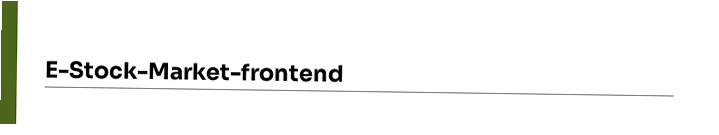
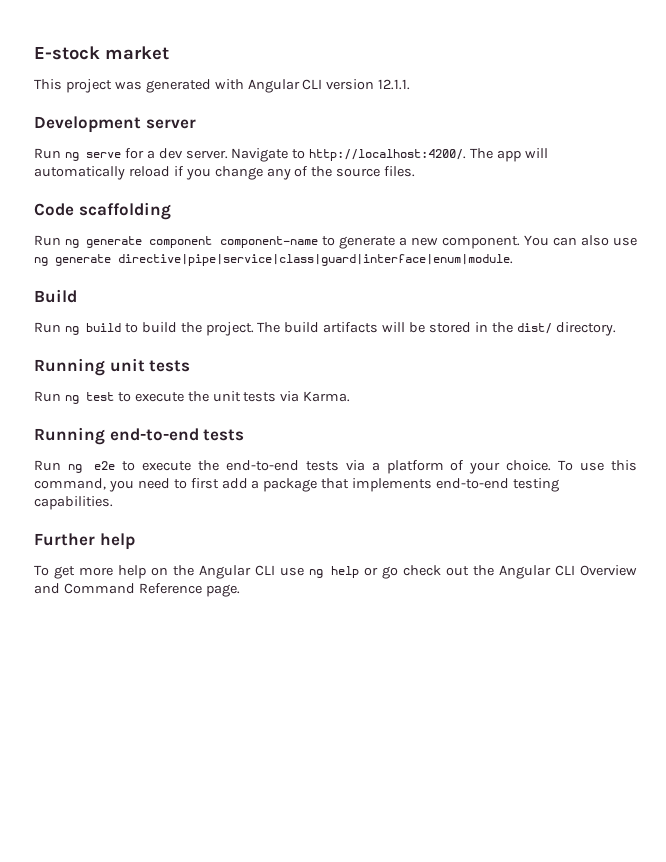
[44,60,345,83] E-Stock-Market-frontend -> [34,46,169,60] [34,79,411,93] [34,116,196,133] [34,148,549,162] [34,166,416,180] [34,202,171,220] [34,235,638,249] [34,254,513,266] [34,289,77,303] [34,322,616,336] [34,358,191,376] [34,391,351,404] [34,427,245,445] [34,460,637,474] [34,478,560,492] [34,496,113,510] [34,533,135,550] [34,565,637,579] [34,583,240,597] E-stock market // This project was generated with Angular CLI version 12.1.1. // Development server // Run ng serve for a dev server. Navigate to http://localhost:4200/. The app will automatically reload if you change any of the source files. // Code scaffolding // Run ng generate component component-name to generate a new component. You can also use ng generate directive|pipe|service|class|guard|interface|enum|module. // Build // Run ng build to build the project. The build artifacts will be stored in the dist/ directory. // Running unit tests // Run ng test to execute the unit tests via Karma. // Running end-to-end tests // Run ng e2e to execute the end-to-end tests via a platform of your choice. To use this command, you need to first add a package that implements end-to-end testing capabilities. // Further help // To get more help on the Angular CLI use ng help or go check out the Angular CLI Overview and Command Reference page.

